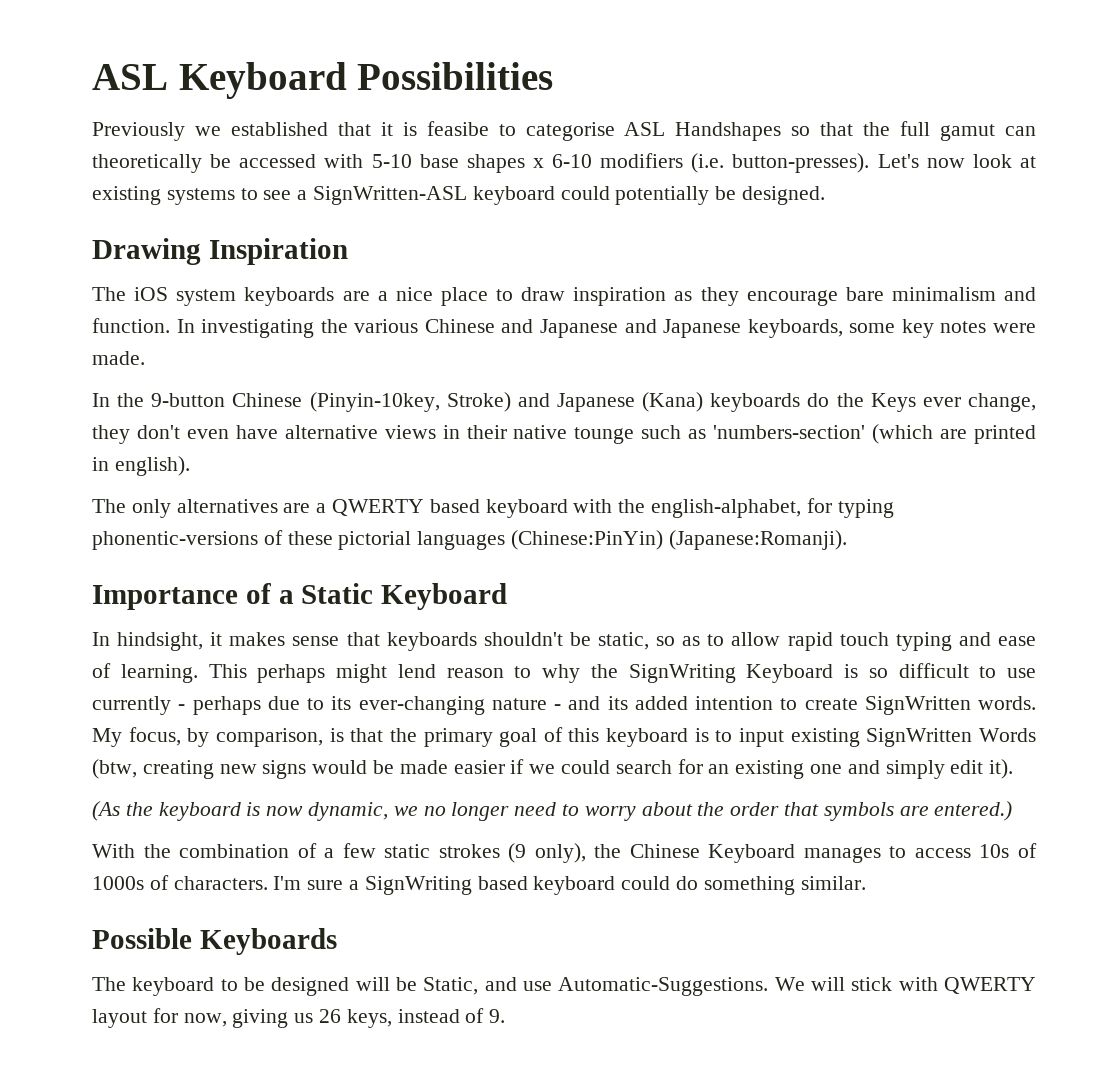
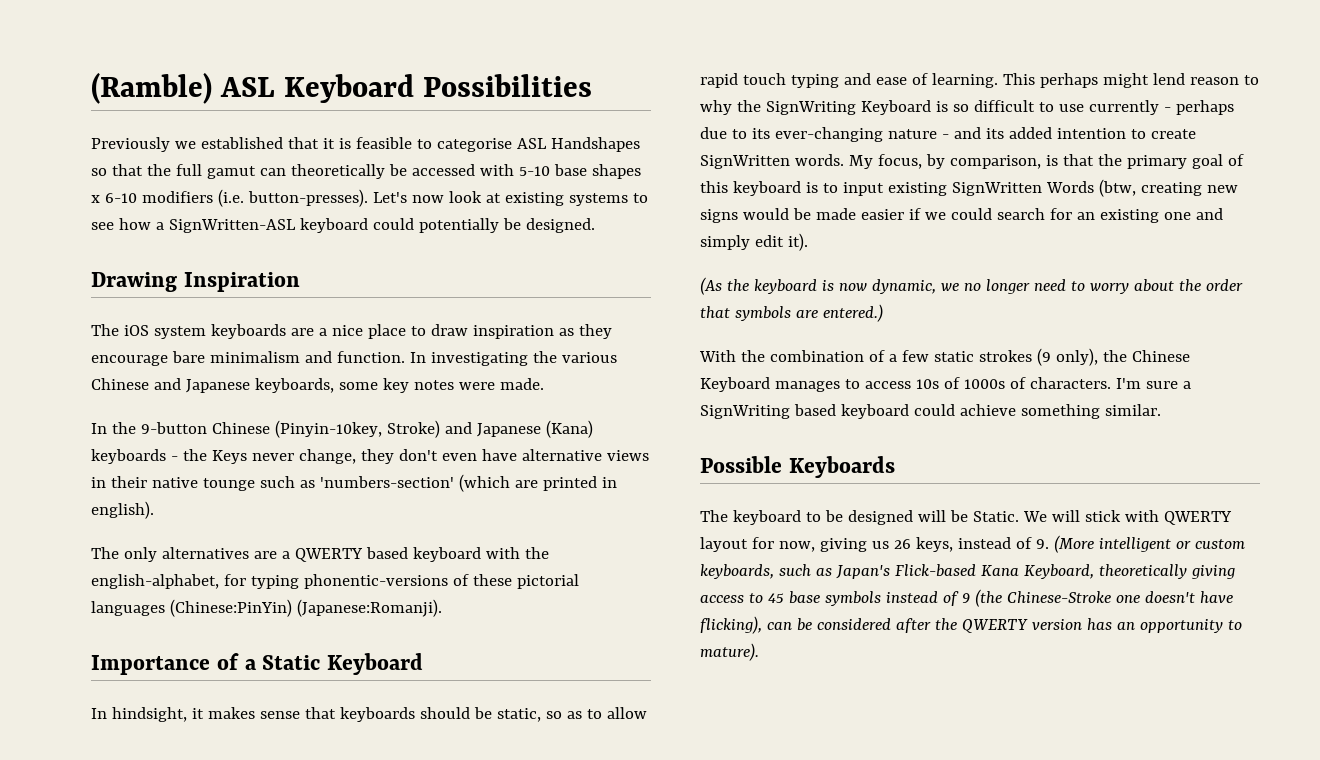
(92, 77) none -> [91,72,212,104] (Ramble)
[426,121,489,136] feasibe -> [355,137,412,149] feasible
(292, 195) none -> [118,218,151,230] how
[624,319,742,338] and Japanese -> (250, 386) none
[807,393,830,407] do -> [170,456,178,461] -
[922,397,961,407] ever -> [251,453,294,461] never
[483,632,563,646] shouldn't -> [419,707,470,719] should
[676,876,699,890] do -> [959,404,1016,416] achieve
[423,977,769,996] Static, and use Automatic-Suggestions. -> [972,511,1019,522] Static.
(506, 1016) none -> [1053,535,1245,553] [700,564,1235,579] [700,589,1233,607] [700,616,1242,634] [700,643,759,661] (More intelligent or custom keyboards, such as Japan's Flick-based Kana Keyboard, theoretically giving access to 45 base symbols instead of 9 (the Chinese-Stroke one doesn't have flicking), can be considered after the QWERTY version has an opportunity to mature).

